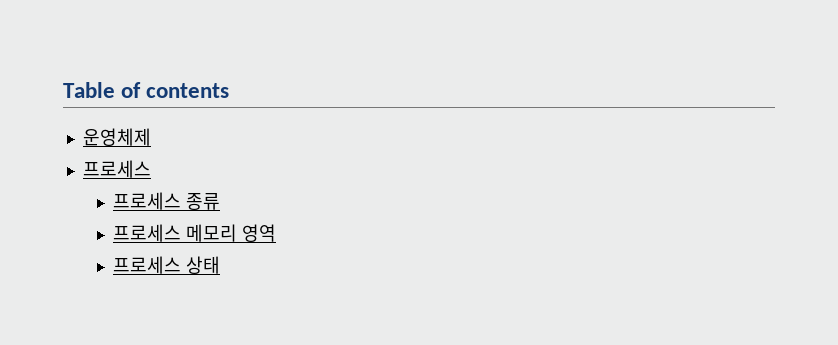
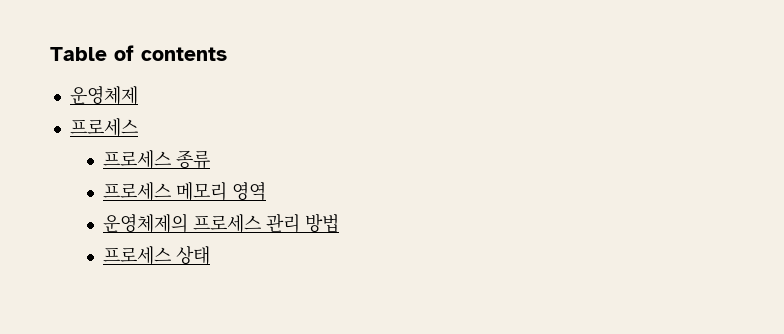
(277, 233) none -> [103,213,340,233] // 운영체제의 프로세스 관리 방법

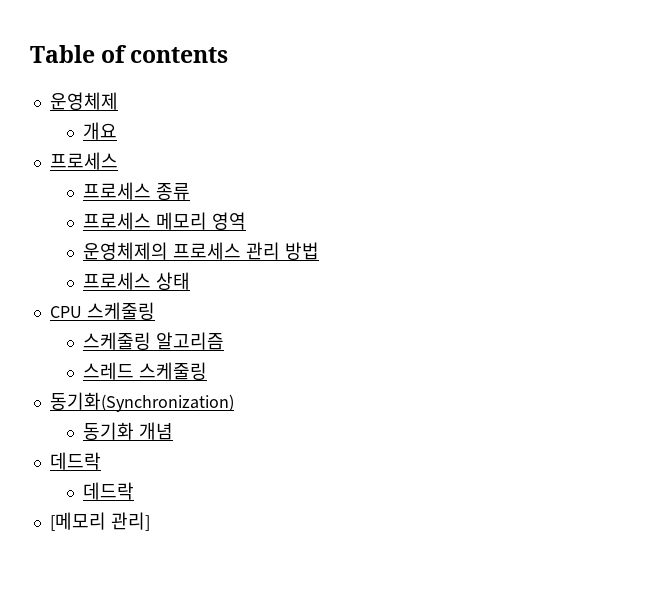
(138, 95) none -> [83,122,118,140] // 개요
(211, 255) none -> [49,302,155,320] [83,332,225,350] [83,362,208,380] [49,392,234,412] [83,422,174,440] [49,452,101,470] [83,482,135,500] [49,512,150,531] // CPU 스케줄링 // 스케줄링 알고리즘 // 스레드 스케줄링 // 동기화(Synchronization) // 동기화 개념 // 데드락 // 데드락 // [메모리 관리]

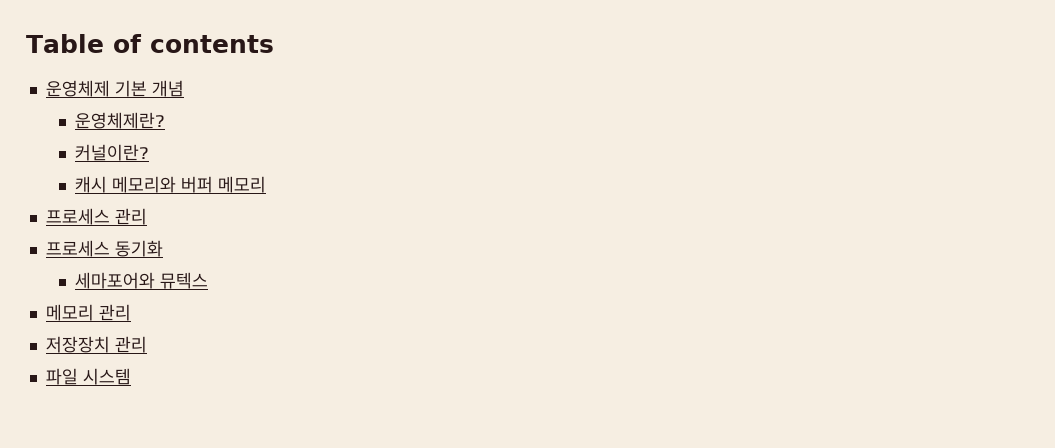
[83,122,118,140] [49,152,118,170] [83,182,191,200] [83,212,246,230] [83,242,319,260] [83,272,191,290] [49,302,155,320] [83,332,225,350] [83,362,208,380] [49,392,234,412] [83,422,174,440] [49,452,101,470] [83,482,135,500] [49,512,150,531] // 개요 // 프로세스 // 프로세스 종류 // 프로세스 메모리 영역 // 운영체제의 프로세스 관리 방법 // 프로세스 상태 // CPU 스케줄링 // 스케줄링 알고리즘 // 스레드 스케줄링 // 동기화(Synchronization) // 동기화 개념 // 데드락 // 데드락 // [메모리 관리] -> [114,80,184,97] [75,112,166,129] [75,144,150,161] [75,176,266,193] [45,208,147,225] [45,240,163,257] [75,272,208,289] [45,304,131,321] [45,336,147,353] [45,368,131,385] 기본 개념 // 운영체제란? // 커널이란? // 캐시 메모리와 버퍼 메모리 // 프로세스 관리 // 프로세스 동기화 // 세마포어와 뮤텍스 // 메모리 관리 // 저장장치 관리 // 파일 시스템

